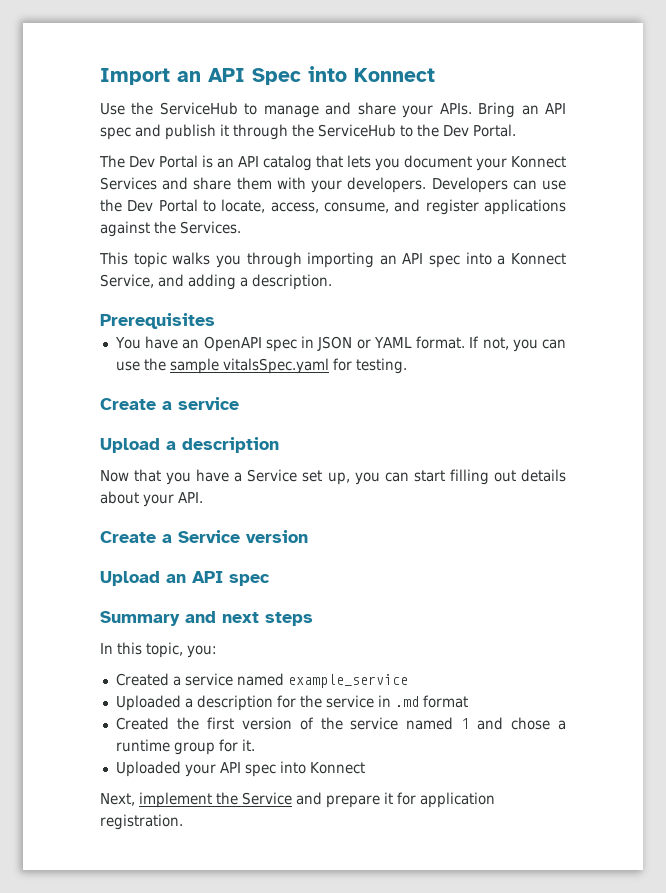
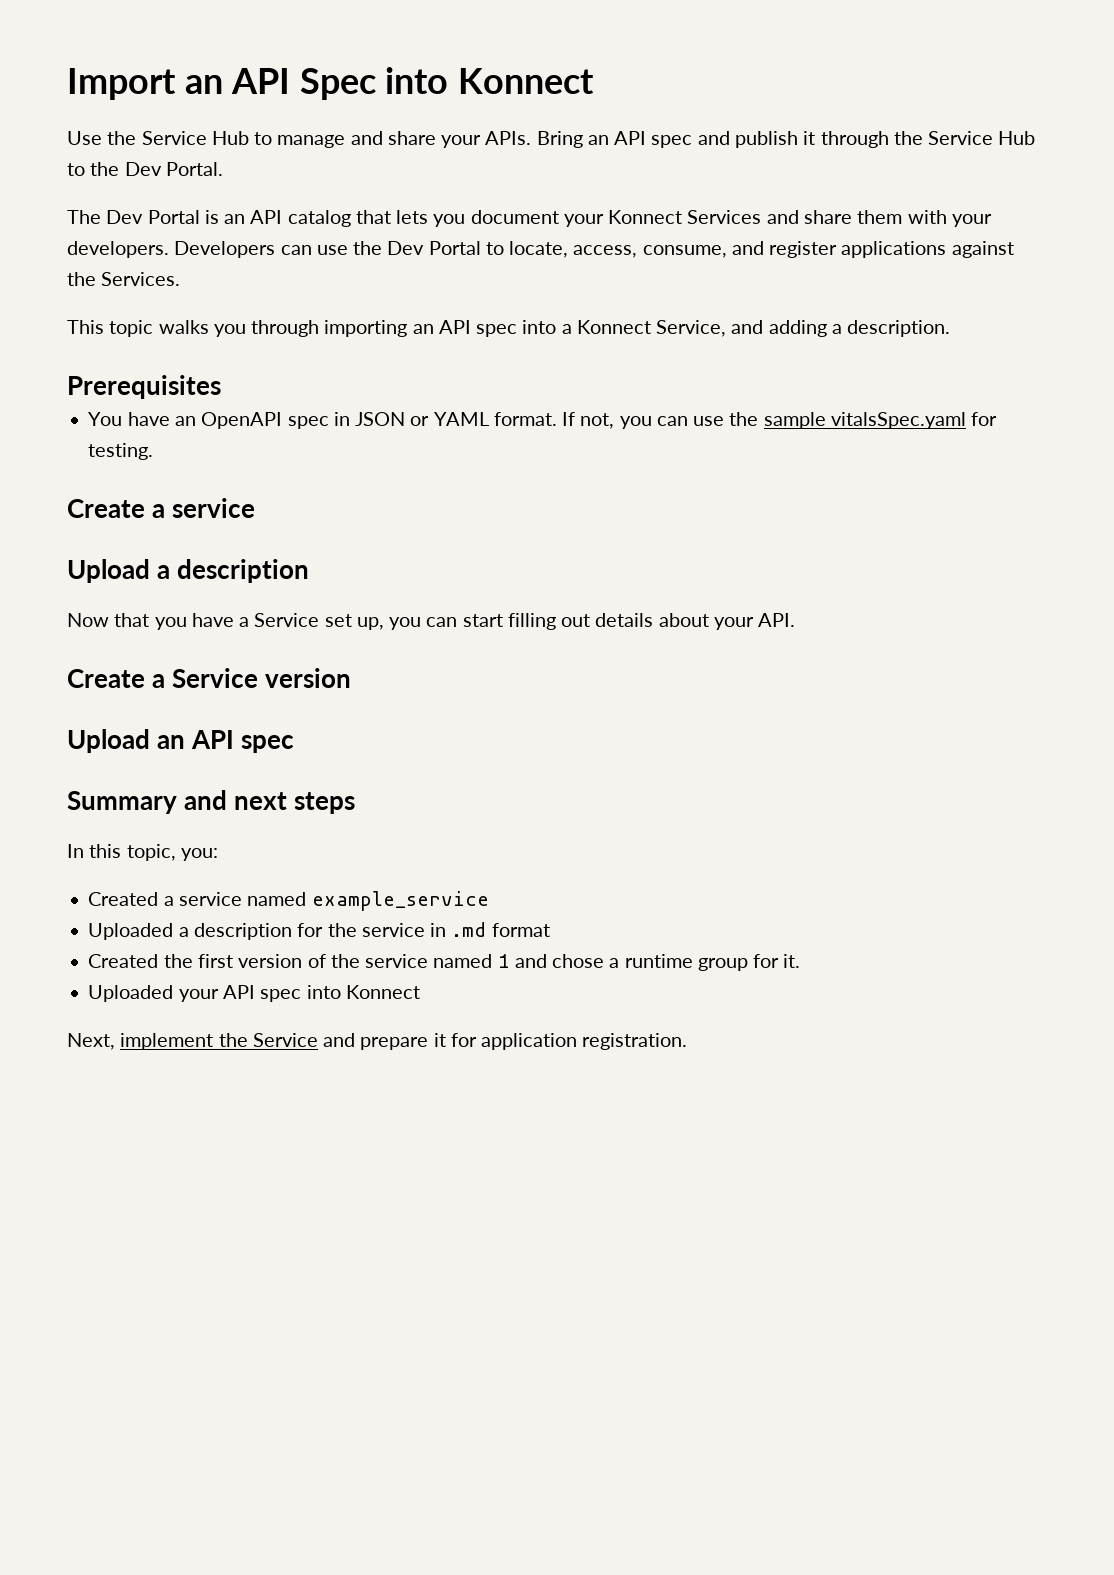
[159,102,238,115] ServiceHub -> [141,131,249,145] Service Hub
[318,124,396,137] ServiceHub -> [928,131,1036,145] Service Hub

